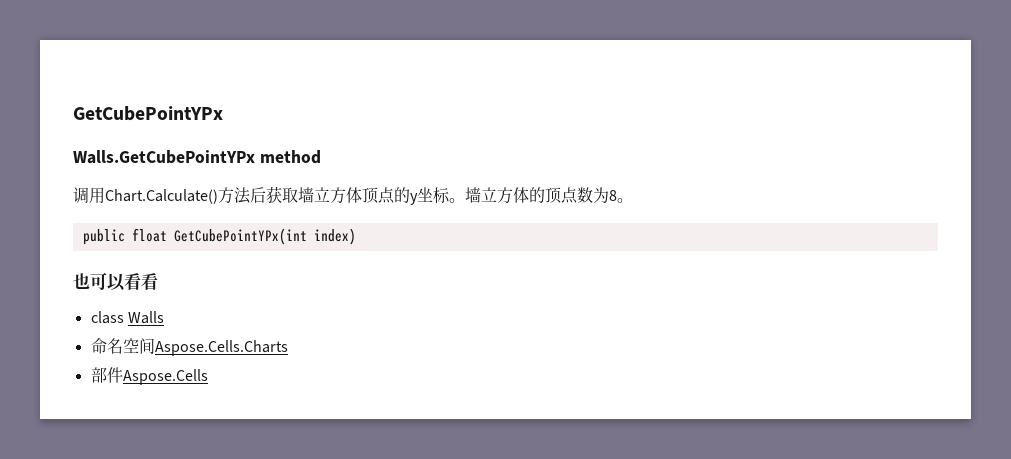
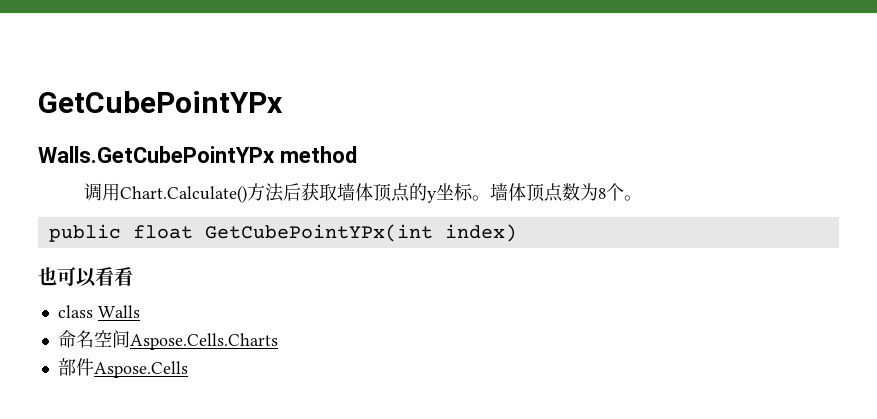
[314,187,346,204] 立方 -> (356, 192) none
[481,187,545,204] 立方体的 -> [508,183,527,201] 体
(617, 195) none -> [606,183,625,201] 个

